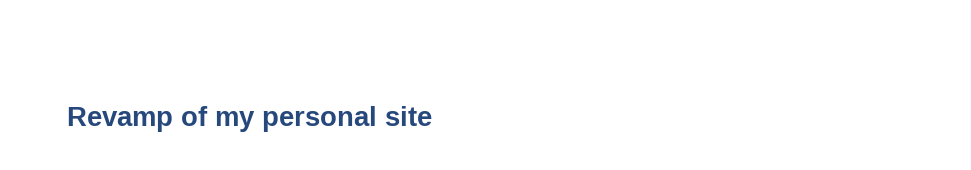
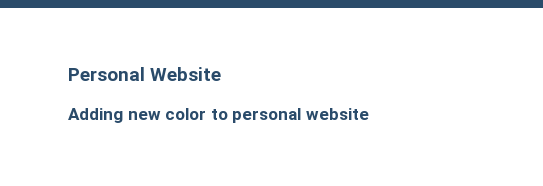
[67,106,432,132] Revamp of my personal site -> [68,67,222,81] [68,108,369,123] Personal Website // Adding new color to personal website

